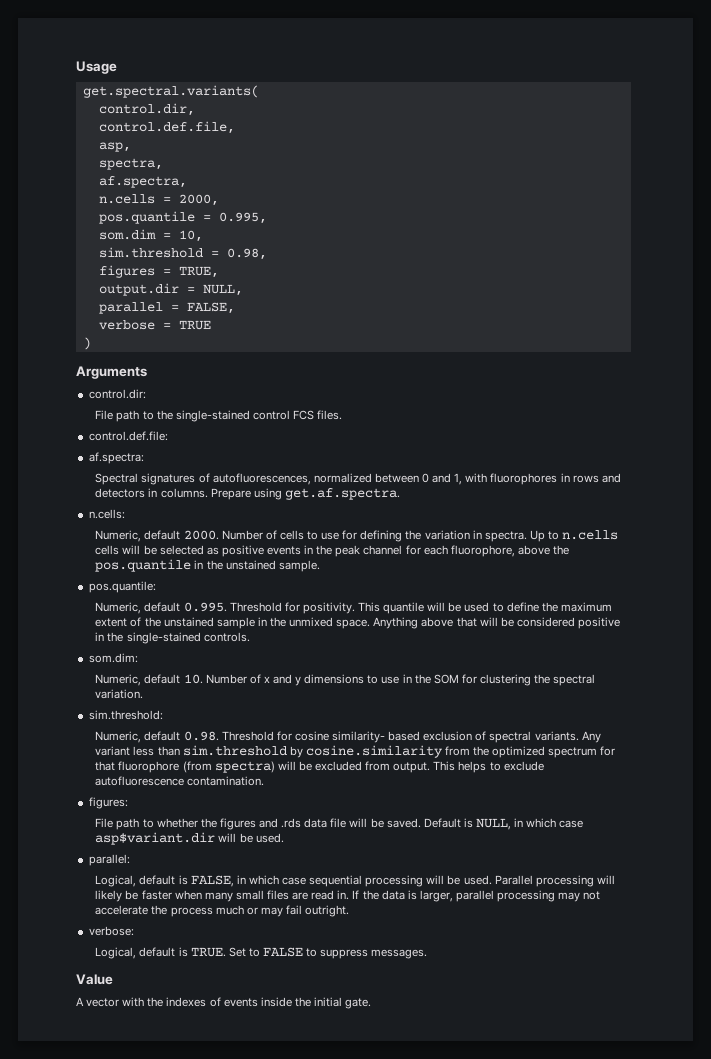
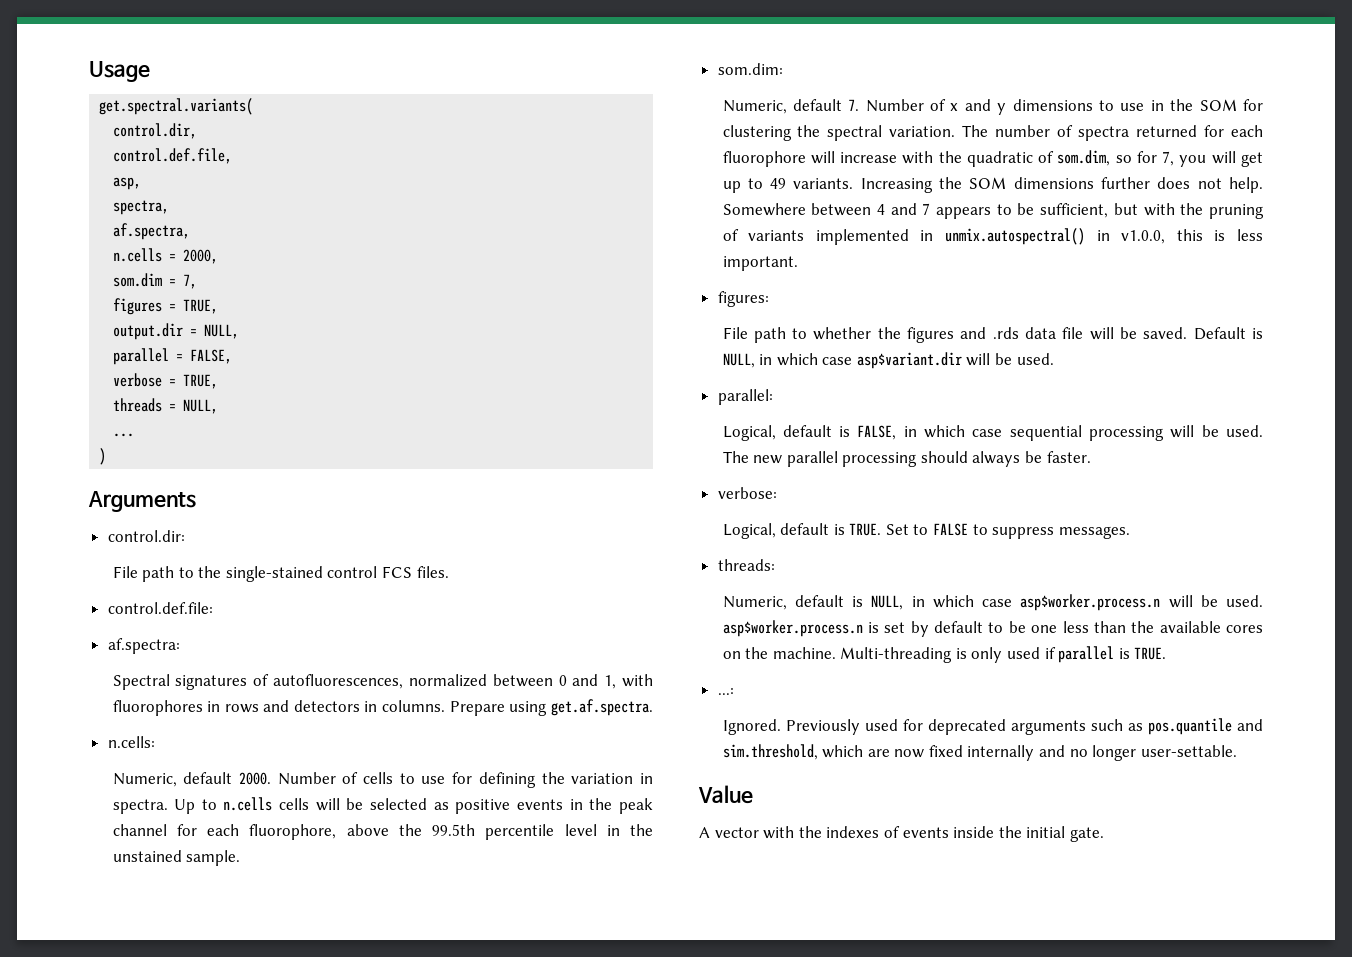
[98,211,267,224] // pos.quantile = 0.995, -> (219, 256) none
[178,230,203,242] [98,247,267,260] 10, // sim.threshold = 0.98, -> [183,274,198,289] 7,
[178,320,211,330] TRUE -> [183,374,219,389] [113,398,219,414] [113,433,135,437] TRUE, // threads = NULL, // ...
[95,559,192,572] pos.quantile -> [432,824,597,840] 99.5th percentile level
[88,581,156,593] [95,602,612,614] [95,617,620,629] [95,632,250,644] // pos.quantile: // Numeric, default 0.995. Threshold for positivity. This quantile will be used to define the maximum extent of the unstained sample in the unmixed space. Anything above that will be considered positive in the single-stained controls. -> (241, 858) none
[183,674,203,684] 10. -> [848,99,860,111] 7.
[88,710,163,720] [95,731,601,743] [95,745,616,758] [95,761,544,773] [95,776,265,786] // sim.threshold: // Numeric, default 0.98. Threshold for cosine similarity- based exclusion of spectral variants. Any variant less than sim.threshold by cosine.similarity from the optimized spectrum for that fluorophore (from spectra) will be excluded from output. This helps to exclude autofluorescence contamination. -> [962,125,1263,141] [722,150,1263,167] [722,177,1263,193] [722,203,1264,219] [722,228,1263,245] [722,256,798,271] The number of spectra returned for each fluorophore will increase with the quadratic of som.dim, so for 7, you will get up to 49 variants. Increasing the SOM dimensions further does not help. Somewhere between 4 and 7 appears to be sufficient, but with the pruning of variants implemented in unmix.autospectral() in v1.0.0, this is less important.
[494,875,615,887] [95,890,601,902] [95,905,350,917] Parallel processing will likely be faster when many small files are read in. If the data is larger, parallel processing may not accelerate the process much or may fail outright. -> [722,451,1091,467] The new parallel processing should always be faster.
(428, 954) none -> [717,559,775,571] [722,594,1263,611] [722,620,1263,637] [722,646,1167,663] [717,688,734,695] [722,718,1263,735] [722,744,1237,761] // threads: // Numeric, default is NULL, in which case asp$worker.process.n will be used. asp$worker.process.n is set by default to be one less than the available cores on the machine. Multi-threading is only used if parallel is TRUE. // ...: // Ignored. Previously used for deprecated arguments such as pos.quantile and sim.threshold, which are now fixed internally and no longer user-settable.

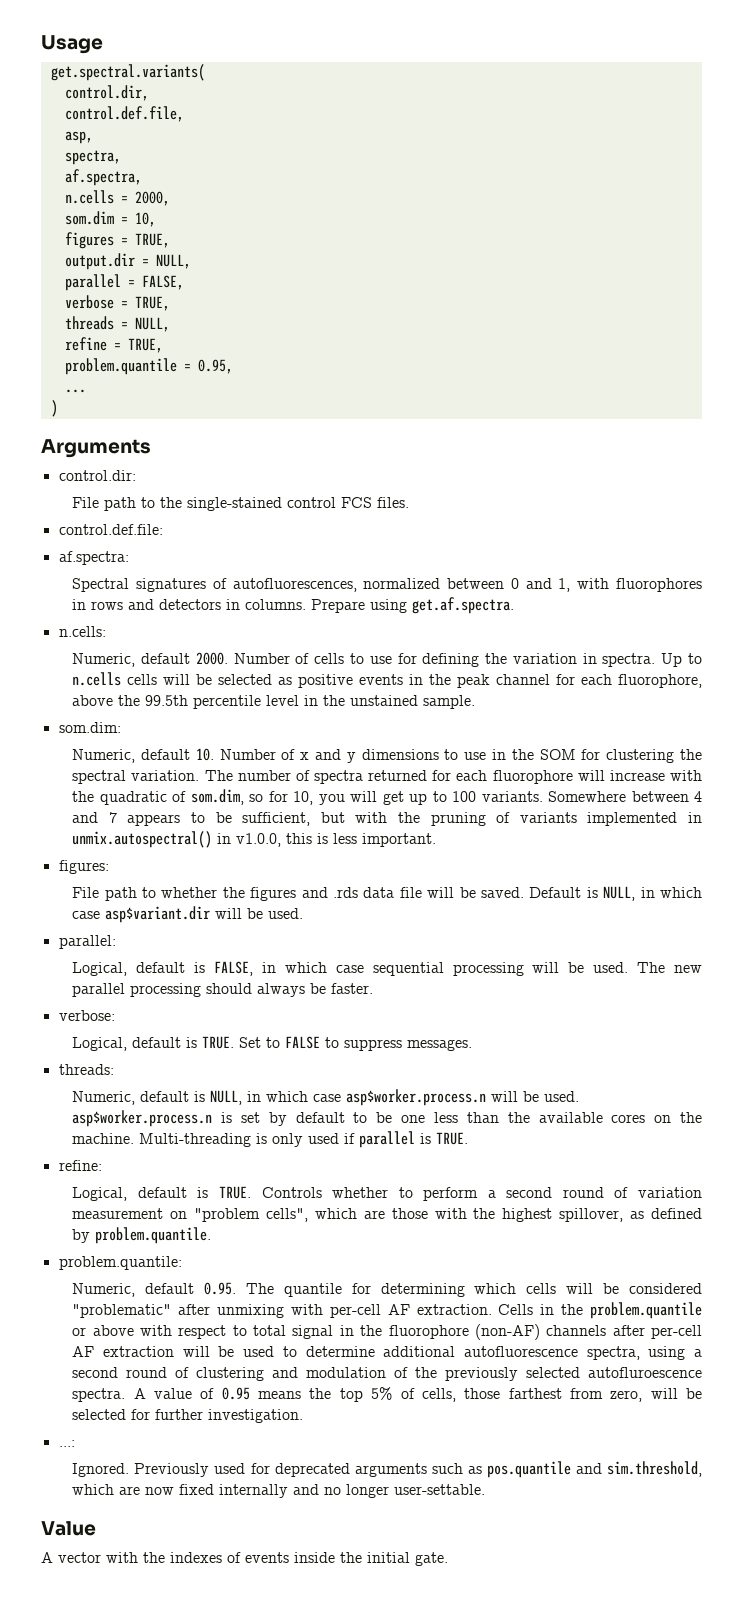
[183,274,198,289] 7, -> [134,212,156,227] 10,
(219, 406) none -> [64,337,163,353] [64,358,233,375] // refine = TRUE, // problem.quantile = 0.95,
[848,99,860,111] 7. -> [195,748,214,761] 10.
[1162,151,1175,166] 7, -> [293,791,314,805] 10,
[770,177,1263,193] 49 variants. Increasing the SOM dimensions further does not help. -> [452,791,543,802] 100 variants.
(1167, 653) none -> [58,1160,102,1171] [72,1186,702,1201] [72,1208,702,1222] [72,1227,212,1244] [58,1256,182,1270] [72,1282,702,1297] [72,1302,702,1319] [72,1324,702,1340] [72,1346,703,1360] [72,1367,703,1381] [72,1387,702,1402] [72,1409,304,1423] // refine: // Logical, default is TRUE. Controls whether to perform a second round of variation measurement on "problem cells", which are those with the highest spillover, as defined by problem.quantile. // problem.quantile: // Numeric, default 0.95. The quantile for determining which cells will be considered "problematic" after unmixing with per-cell AF extraction. Cells in the problem.quantile or above with respect to total signal in the fluorophore (non-AF) channels after per-cell AF extraction will be used to determine additional autofluorescence spectra, using a second round of clustering and modulation of the previously selected autofluroescence spectra. A value of 0.95 means the top 5% of cells, those farthest from zero, will be selected for further investigation.

